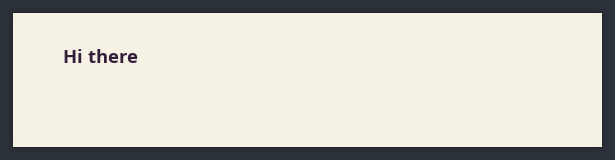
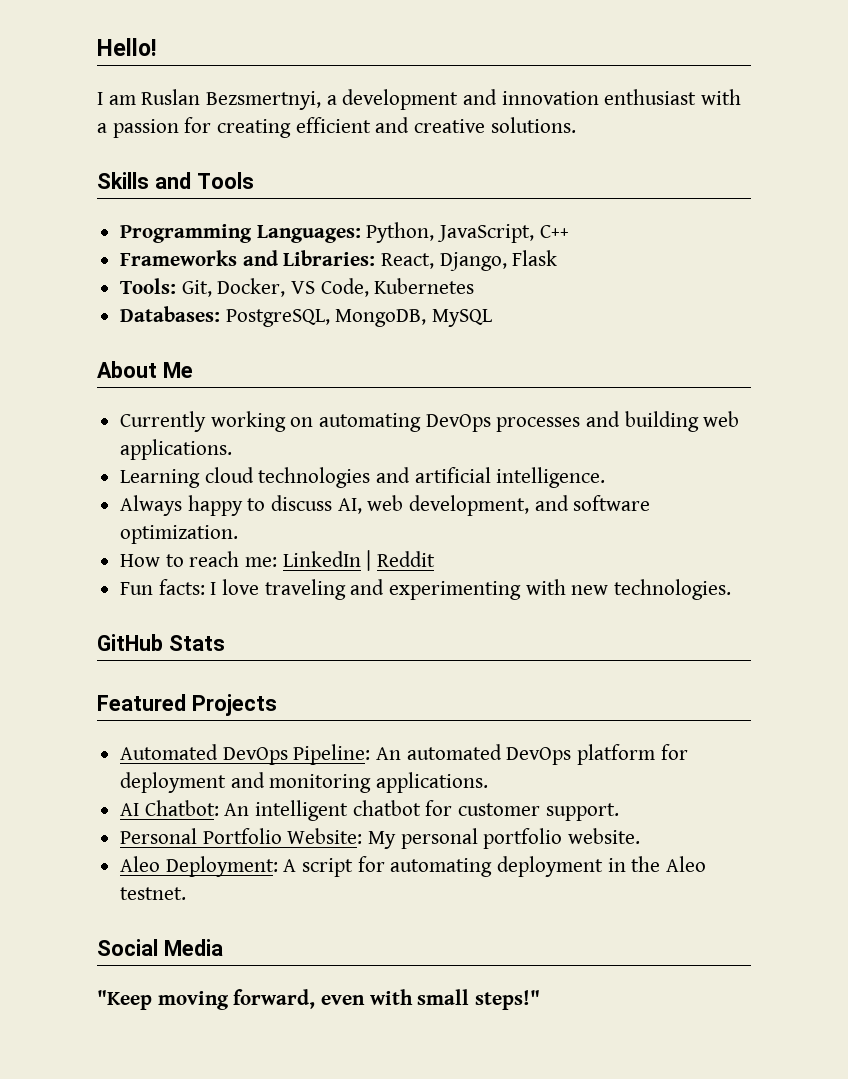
[63,49,138,63] Hi there -> [97,38,156,56] [97,89,742,110] [97,117,576,138] [97,172,254,189] [120,222,569,243] [120,250,558,271] [120,278,475,297] [120,306,493,327] [97,361,193,378] [120,411,740,432] [120,439,233,460] [120,467,606,488] [120,495,651,516] [120,525,239,544] [120,550,436,571] [120,579,732,600] [97,634,225,651] [97,694,277,716] [120,744,688,765] [120,772,489,793] [120,800,619,821] [120,828,641,849] [120,856,707,877] [120,887,187,900] [97,939,223,956] [97,989,541,1010] Hello! // I am Ruslan Bezsmertnyi, a development and innovation enthusiast with a passion for creating efficient and creative solutions. // Skills and Tools // Programming Languages: Python, JavaScript, C++ // Frameworks and Libraries: React, Django, Flask // Tools: Git, Docker, VS Code, Kubernetes // Databases: PostgreSQL, MongoDB, MySQL // About Me // Currently working on automating DevOps processes and building web applications. // Learning cloud technologies and artificial intelligence. // Always happy to discuss AI, web development, and software optimization. // How to reach me: LinkedIn | Reddit // Fun facts: I love traveling and experimenting with new technologies. // GitHub Stats // Featured Projects // Automated DevOps Pipeline: An automated DevOps platform for deployment and monitoring applications. // AI Chatbot: An intelligent chatbot for customer support. // Personal Portfolio Website: My personal portfolio website. // Aleo Deployment: A script for automating deployment in the Aleo testnet. // Social Media // "Keep moving forward, even with small steps!"

